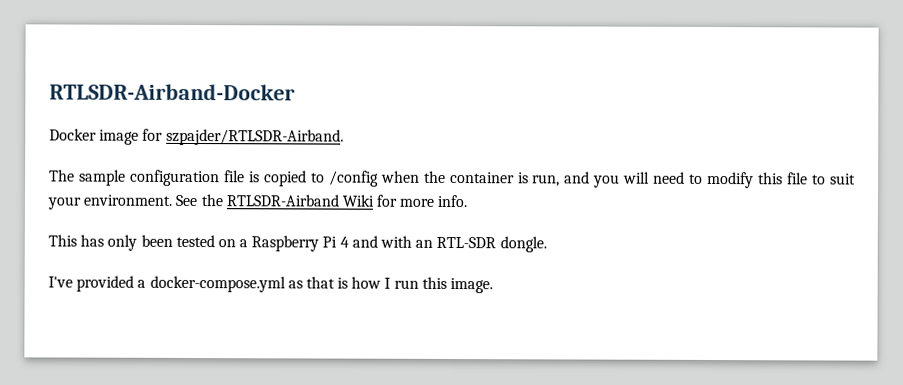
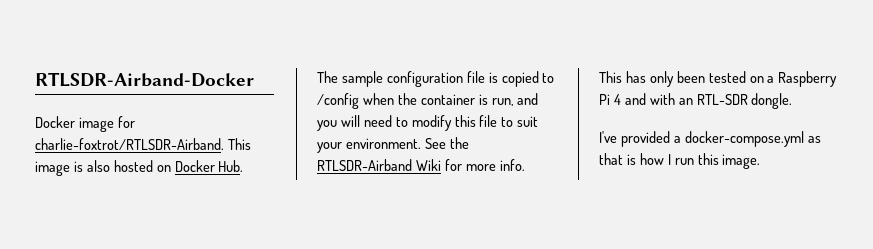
[165,128,344,146] szpajder/RTLSDR-Airband. -> [35,138,251,150] [35,160,244,176] charlie-foxtrot/RTLSDR-Airband. This image is also hosted on Docker Hub.

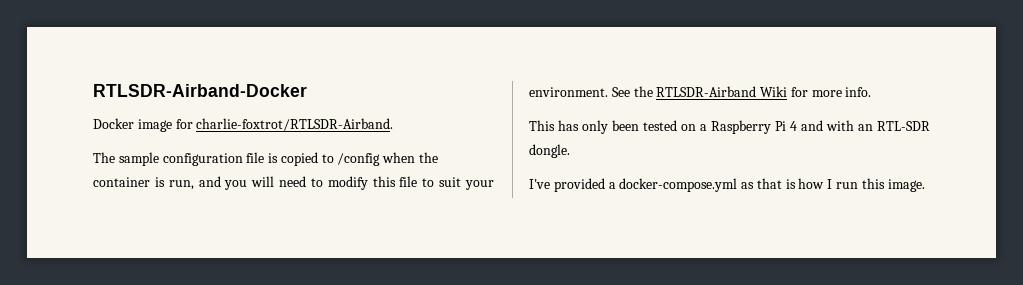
[227,138,251,150] [35,160,244,176] This image is also hosted on Docker Hub. -> (394, 124) none

